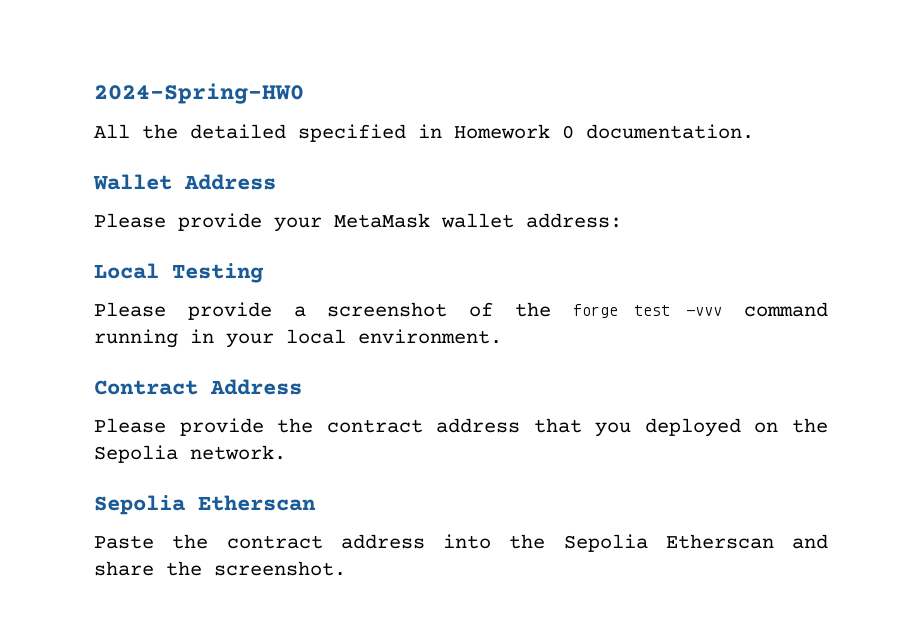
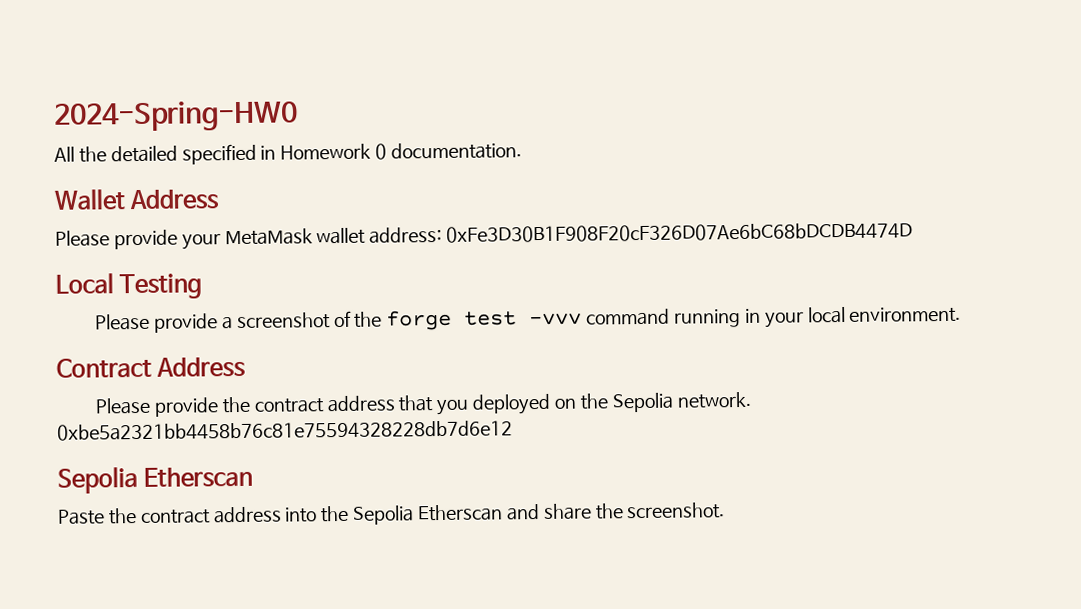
(622, 220) none -> [446,222,914,243] 0xFe3D30B1F908F20cF326D07Ae6bC68bDCDB4474D
(286, 452) none -> [57,420,513,441] 0xbe5a2321bb4458b76c81e75594328228db7d6e12

